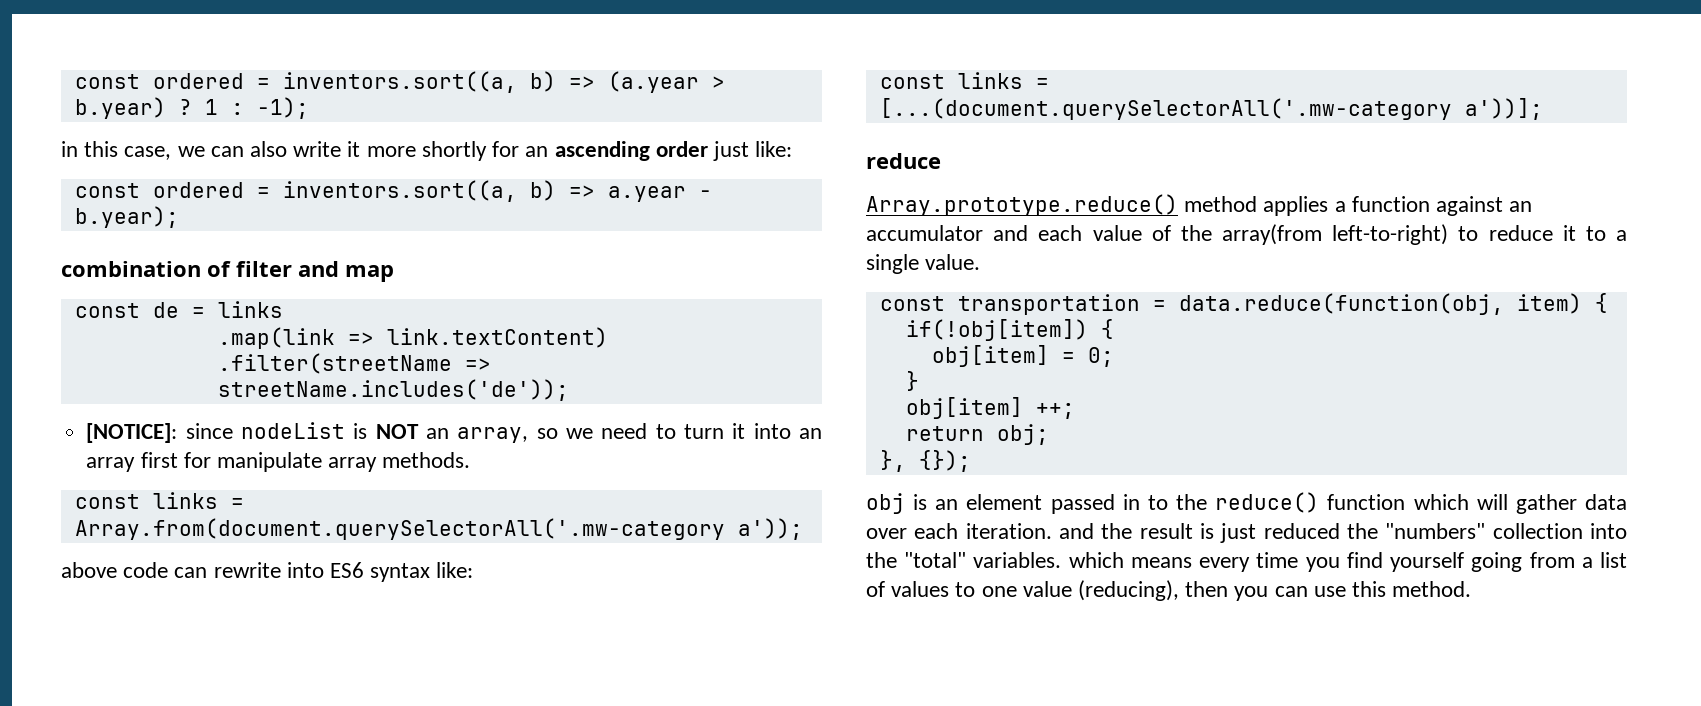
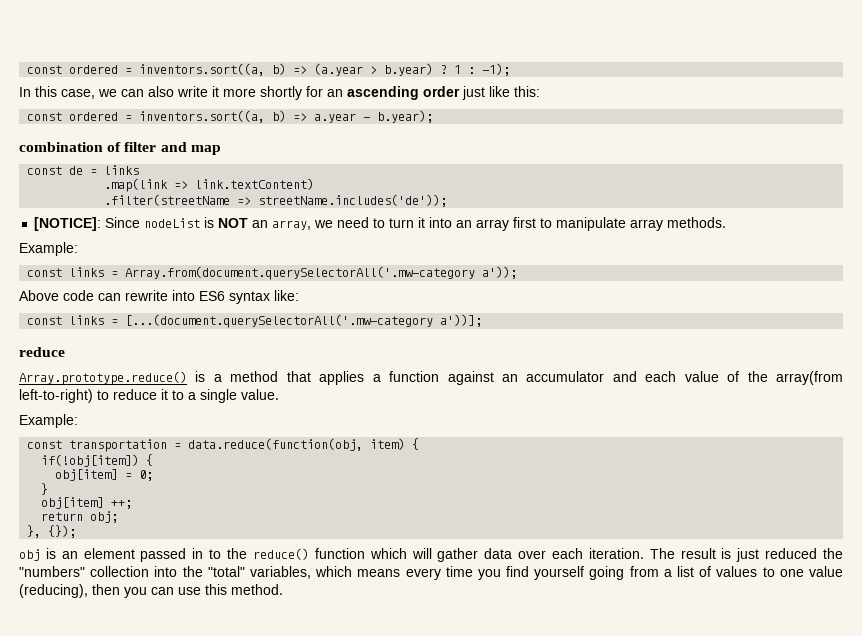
[61,141,78,157] in -> [19,87,31,97] In
[755,141,793,157] like: -> [489,86,540,97] like this:
[185,423,233,439] since -> [105,217,141,228] Since
[536,428,558,439] so -> (312, 225) none
[183,452,211,468] for -> [540,218,553,228] to
(471, 460) none -> [19,242,78,256] // Example:
[61,562,117,578] above -> [19,290,59,301] Above
[1184,196,1258,212] method -> [195,371,311,382] is a method that
(981, 262) none -> [19,414,78,428] // Example:
[1059,523,1133,539] and the -> [649,548,675,559] The
[973,552,1062,568] variables. -> [249,566,311,579] variables,

